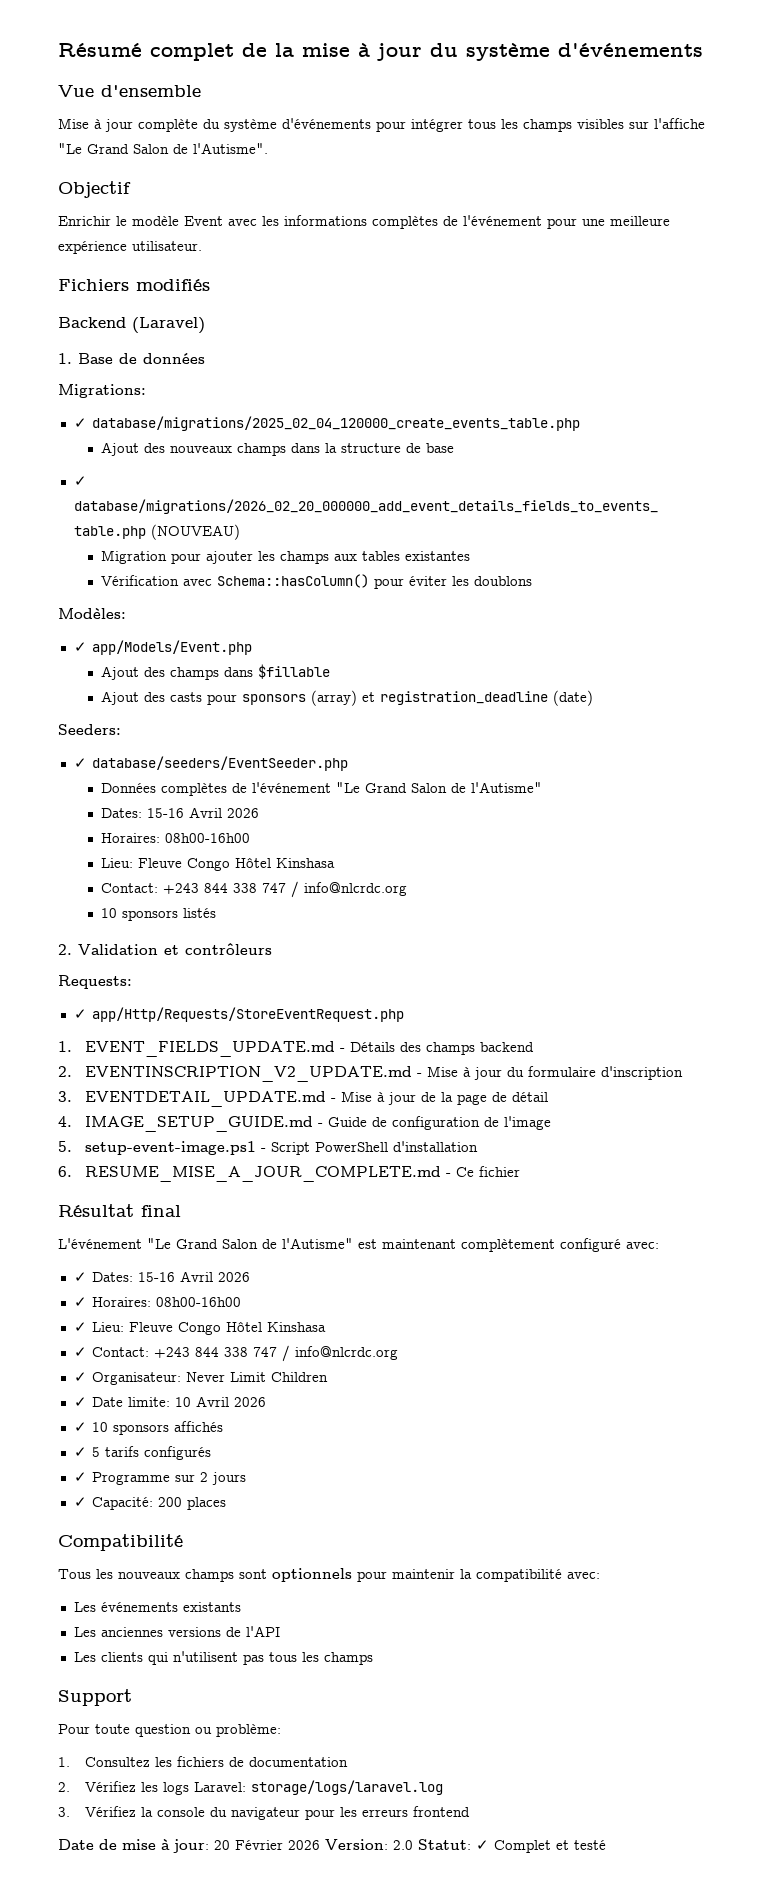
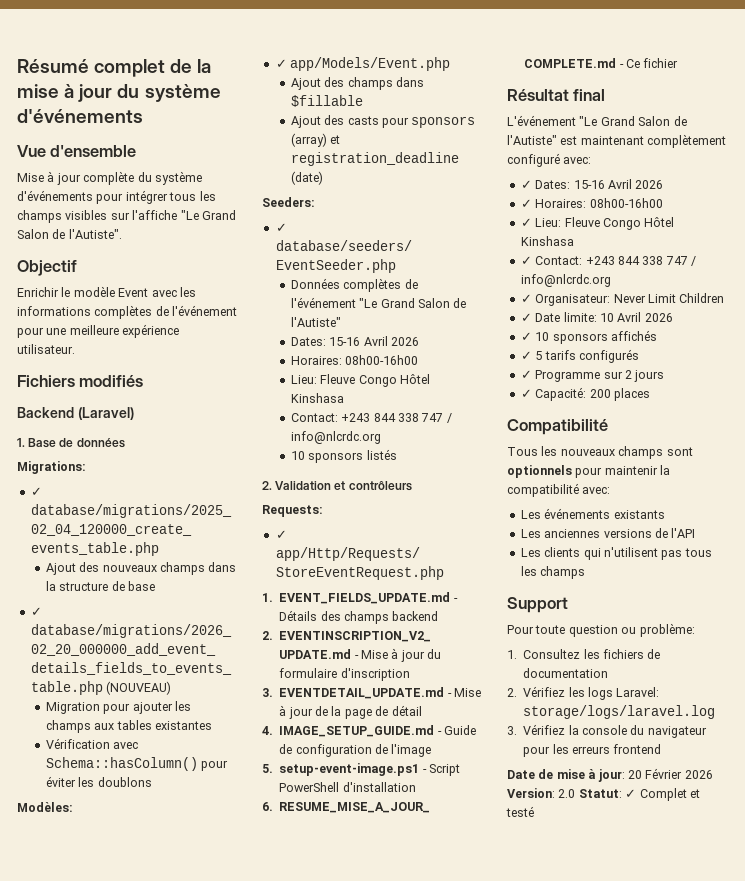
[193,143,268,154] l'Autisme". -> [68,229,122,239] l'Autiste".
[471,782,543,793] l'Autisme" -> [290,317,341,327] l'Autiste"
[282,1238,353,1249] l'Autisme" -> [507,135,557,145] l'Autiste"

